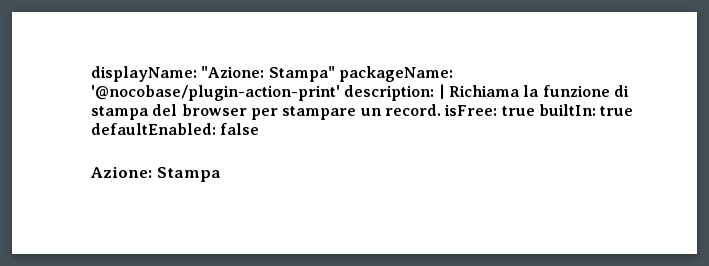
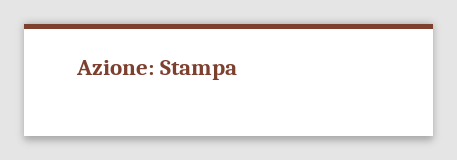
[91,66,453,82] [91,84,629,101] [91,104,634,120] [91,123,260,135] displayName: "Azione: Stampa" packageName: '@nocobase/plugin-action-print' description: | Richiama la funzione di stampa del browser per stampare un record. isFree: true builtIn: true defaultEnabled: false // -> (76, 67) none

